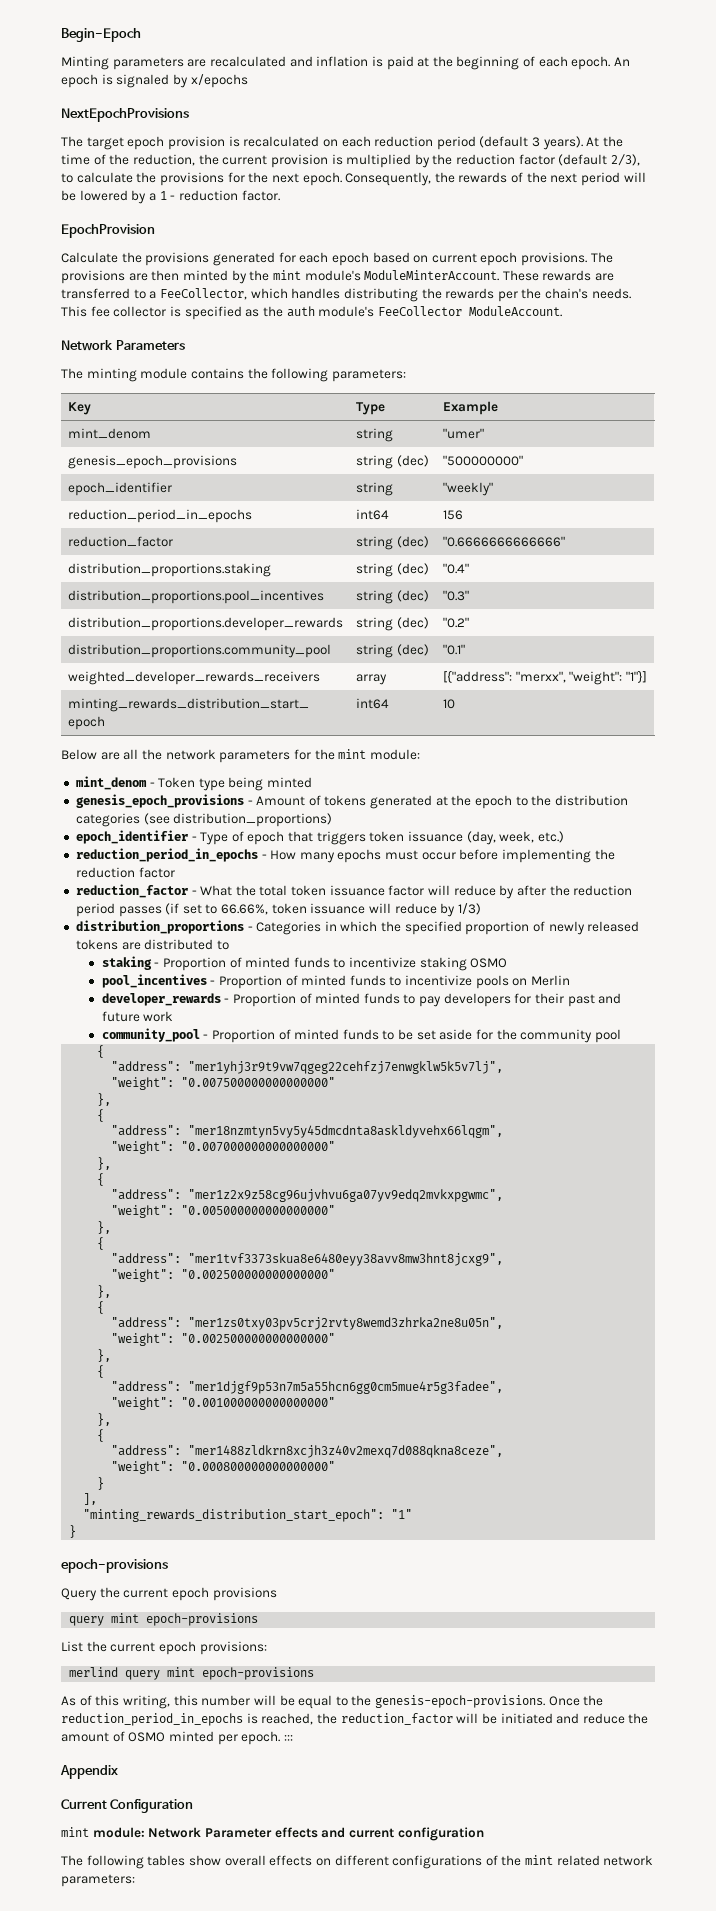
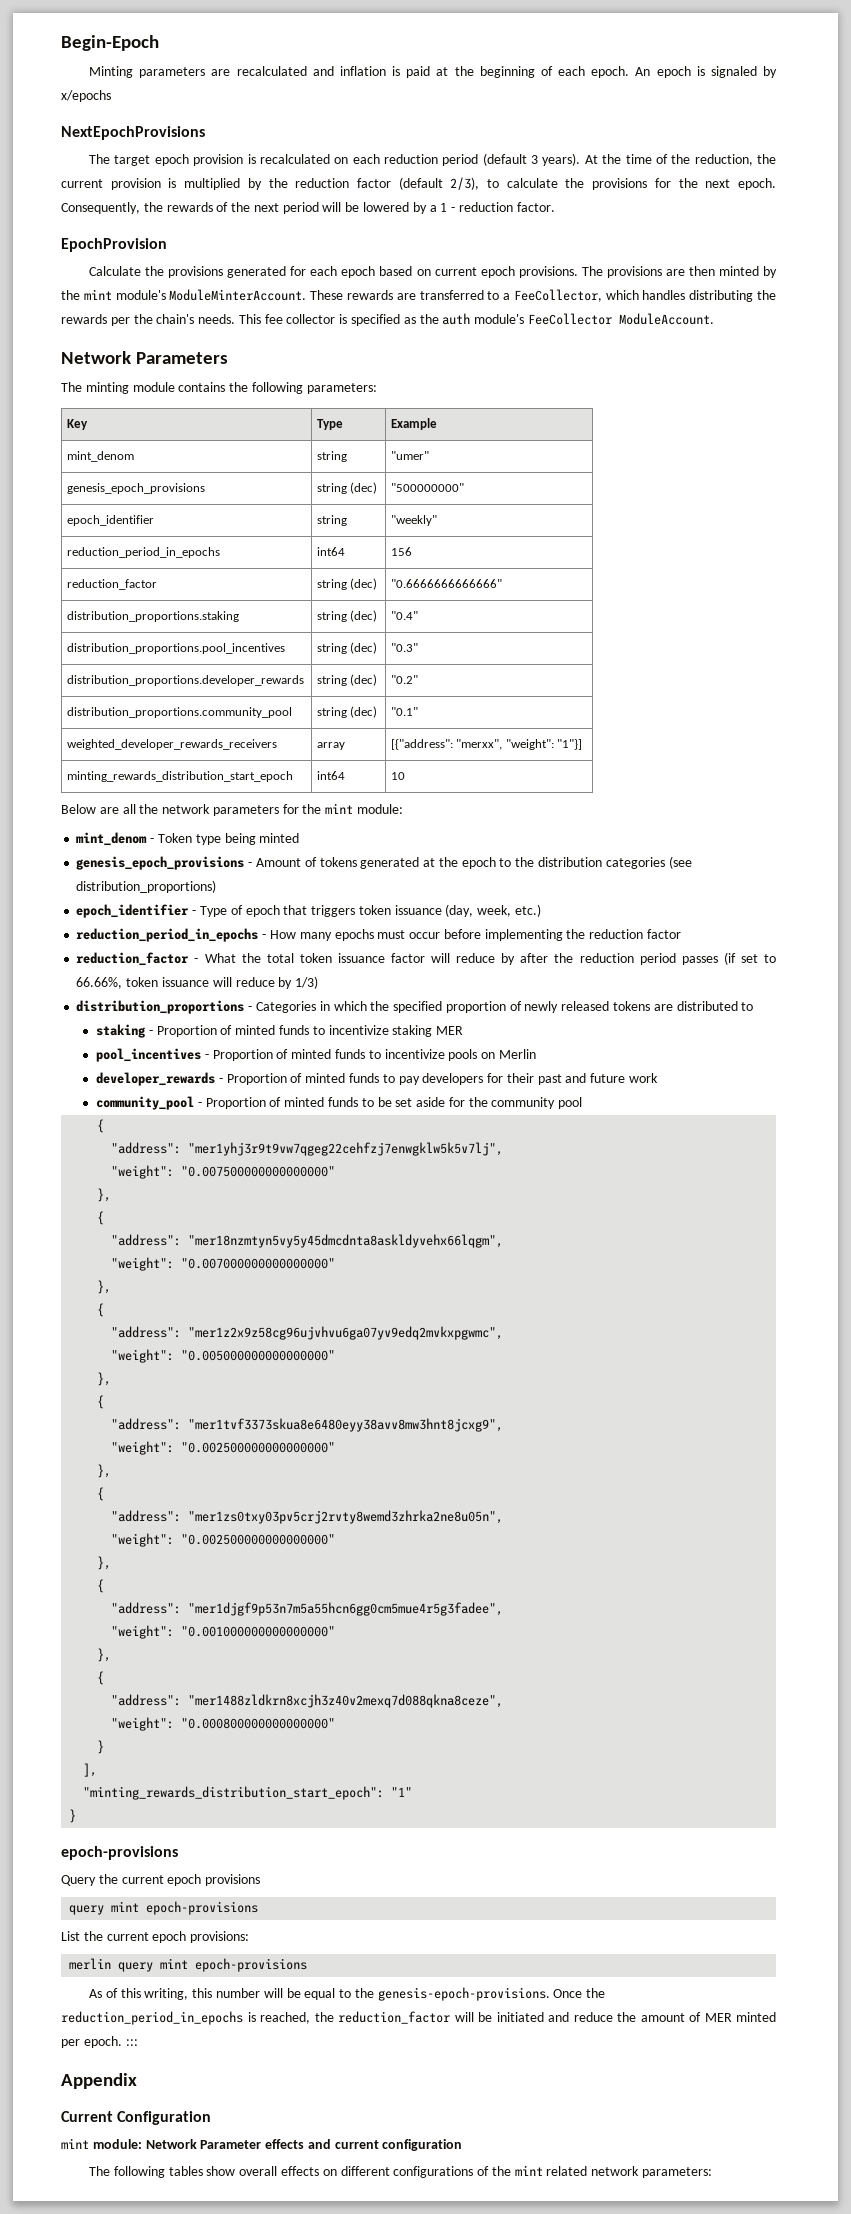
[470,958,508,968] OSMO -> [436,1026,464,1035] MER
[69,1667,119,1677] merlind -> [69,1958,112,1970] merlin
[128,1732,166,1742] OSMO -> [704,2013,732,2022] MER

